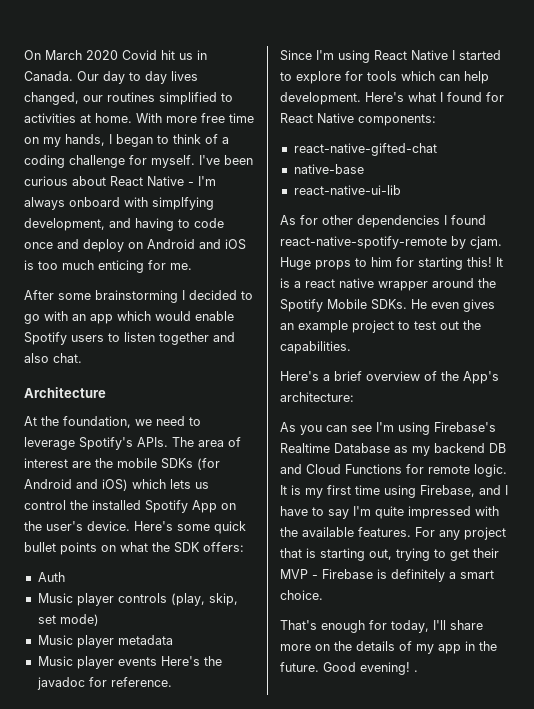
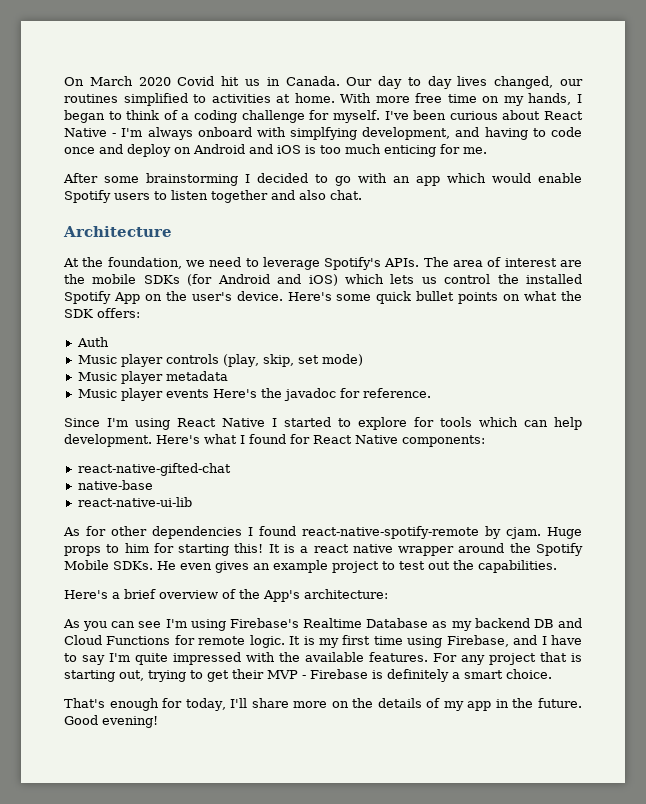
[414,670,418,672] . -> (158, 722) none

